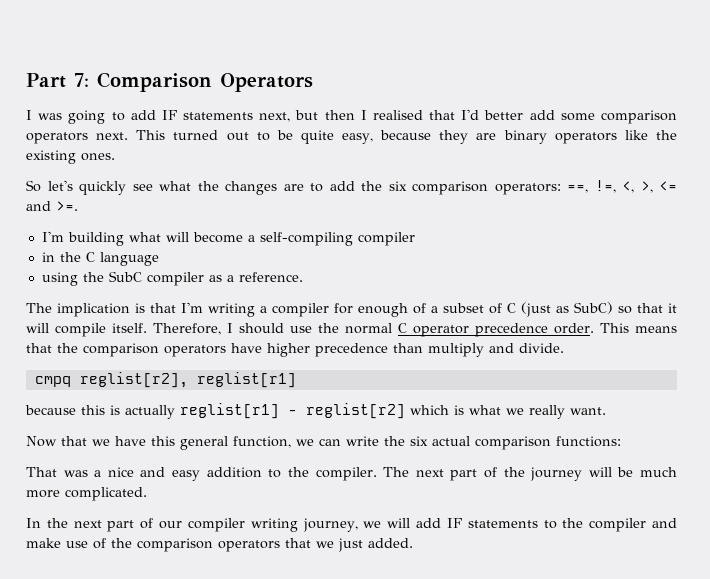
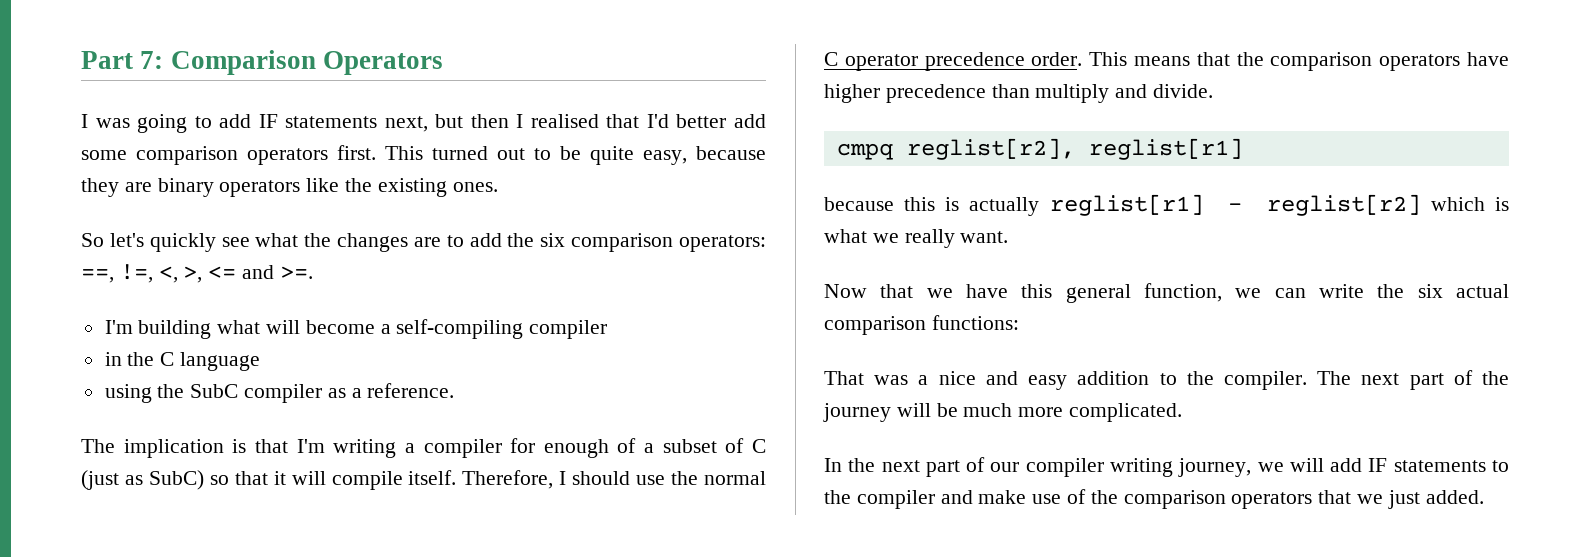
[96,132,129,140] next. -> [337,145,376,160] first.

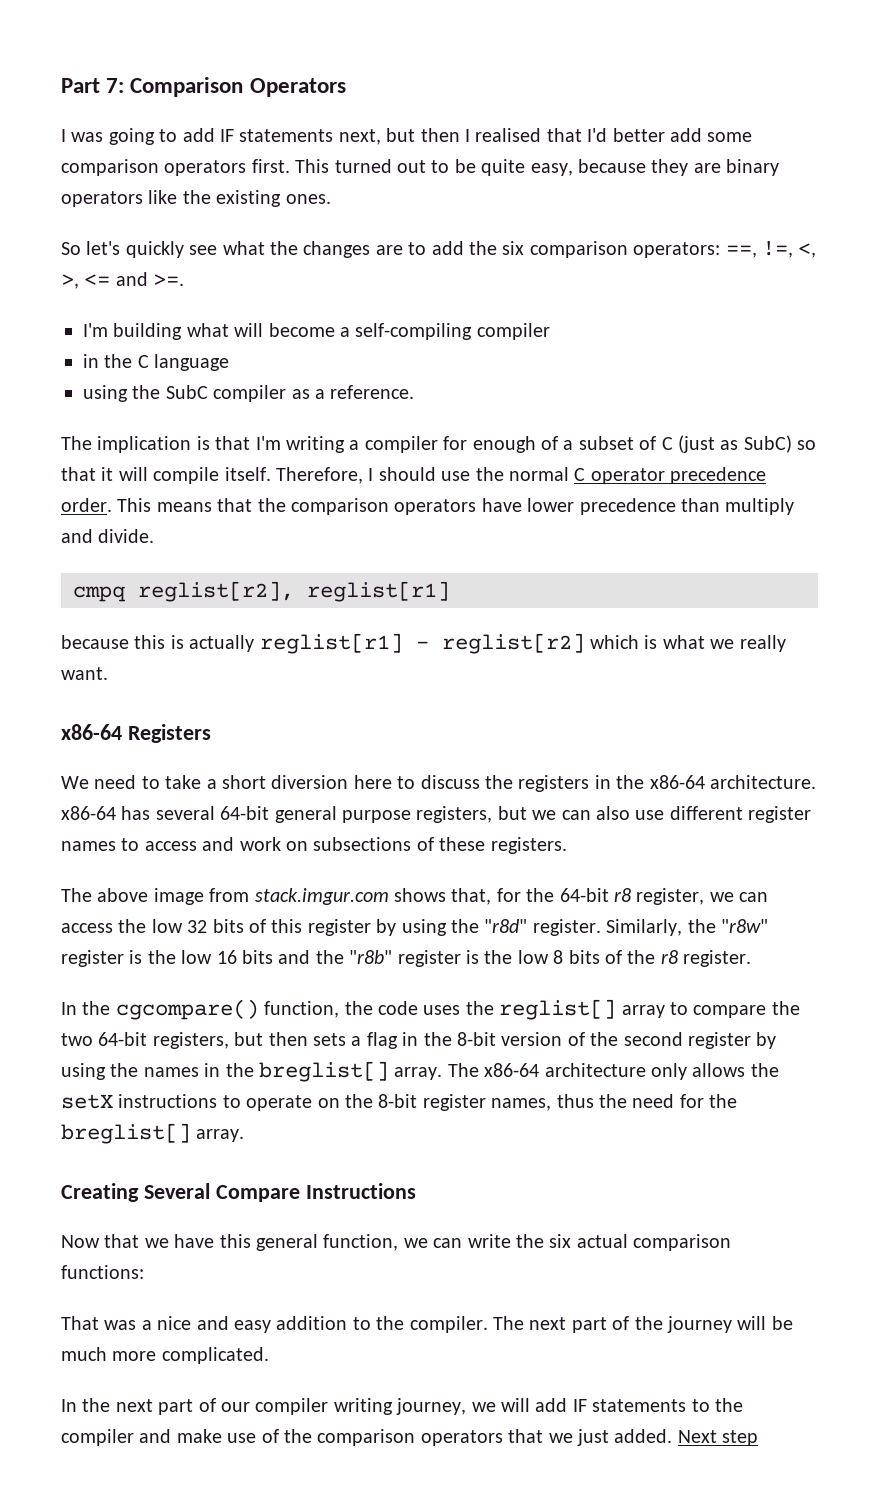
[824,84,880,103] higher -> [527,498,575,512] lower
(1009, 237) none -> [61,724,211,743] [61,775,816,792] [61,806,812,823] [61,837,567,854] [61,888,769,905] [61,919,768,936] [61,950,752,967] [61,999,800,1020] [61,1032,777,1049] [61,1061,779,1082] [61,1094,738,1111] [61,1123,245,1144] [61,1183,416,1202] // x86-64 Registers // We need to take a short diversion here to discuss the registers in the x86-64 architecture. x86-64 has several 64-bit general purpose registers, but we can also use different register names to access and work on subsections of these registers. // The above image from stack.imgur.com shows that, for the 64-bit r8 register, we can access the low 32 bits of this register by using the "r8d" register. Similarly, the "r8w" register is the low 16 bits and the "r8b" register is the low 8 bits of the r8 register. // In the cgcompare() function, the code uses the reglist[] array to compare the two 64-bit registers, but then sets a flag in the 8-bit version of the second register by using the names in the breglist[] array. The x86-64 architecture only allows the setX instructions to operate on the 8-bit register names, thus the need for the breglist[] array. // Creating Several Compare Instructions
(1484, 497) none -> [677,1430,759,1446] Next step

